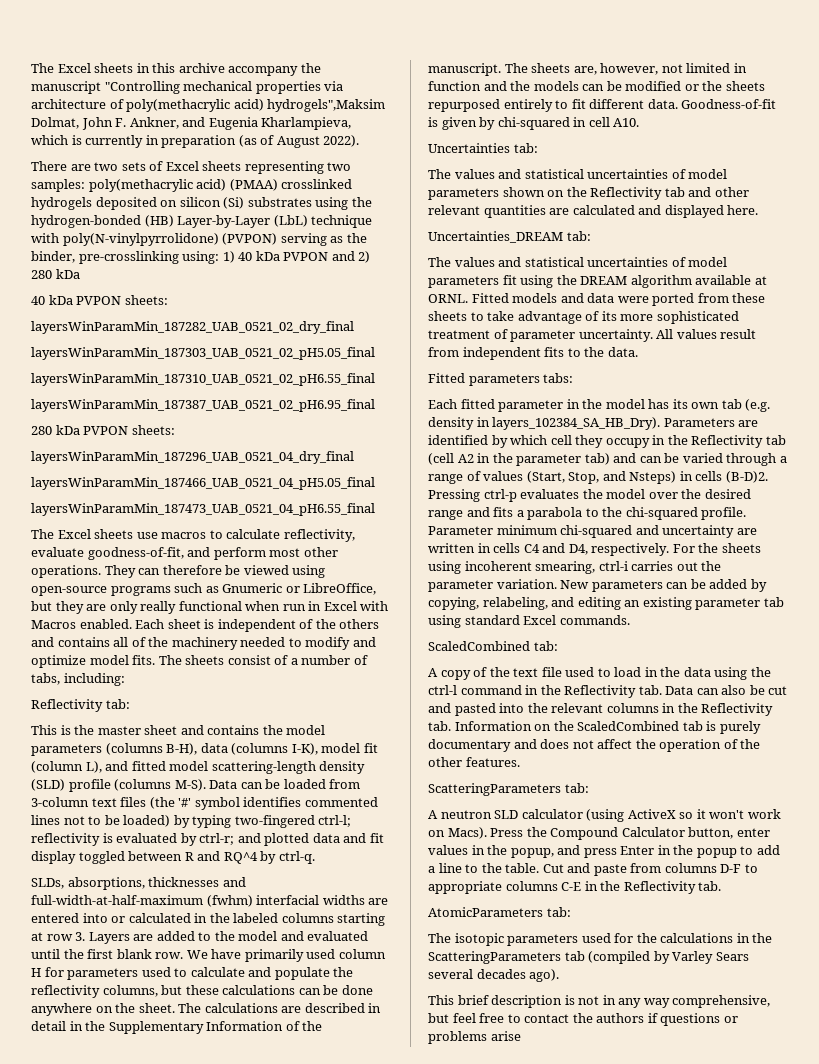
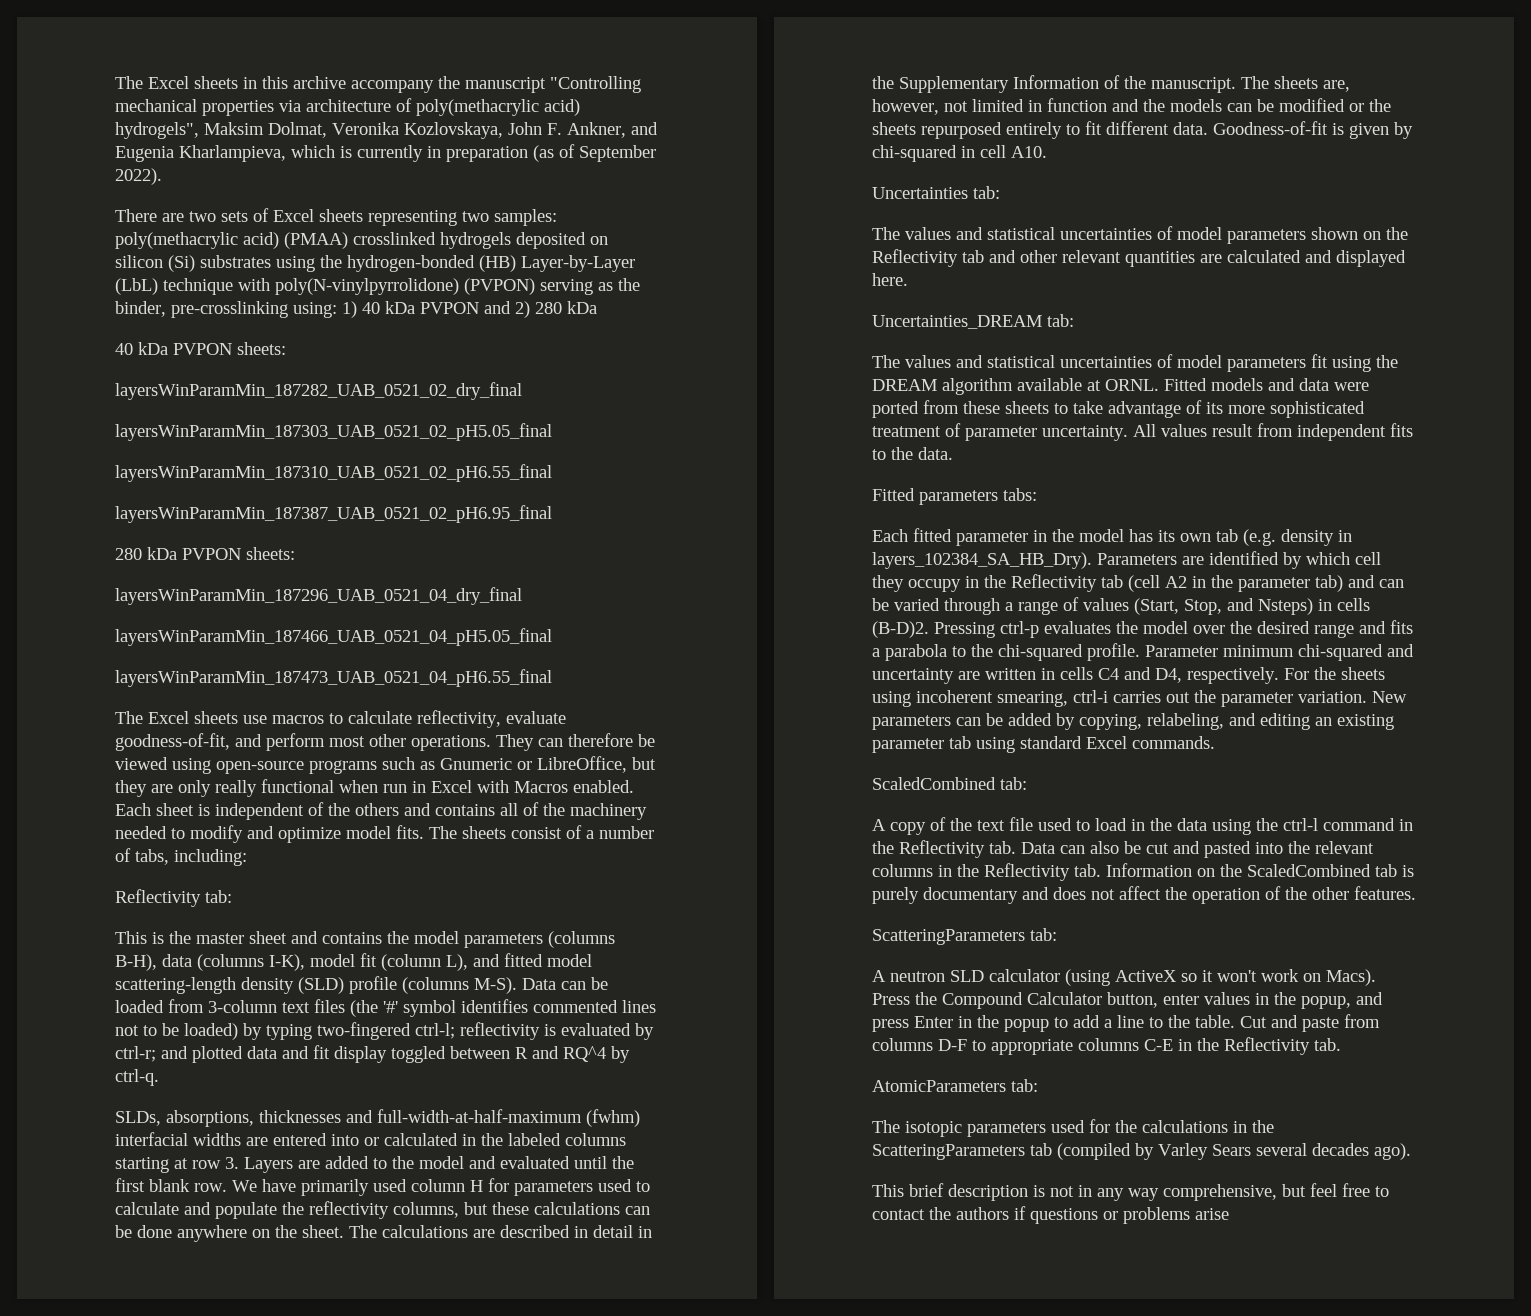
[267,99,386,112] [31,117,79,129] hydrogels",Maksim Dolmat, -> [115,122,503,139] hydrogels", Maksim Dolmat, Veronika Kozlovskaya,
[276,136,320,148] August -> [579,145,656,162] September

